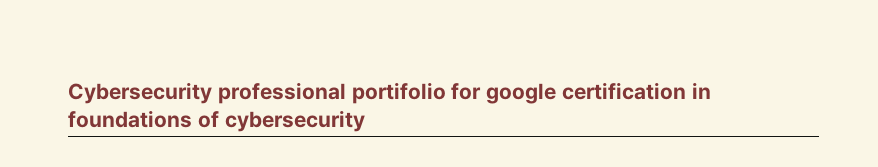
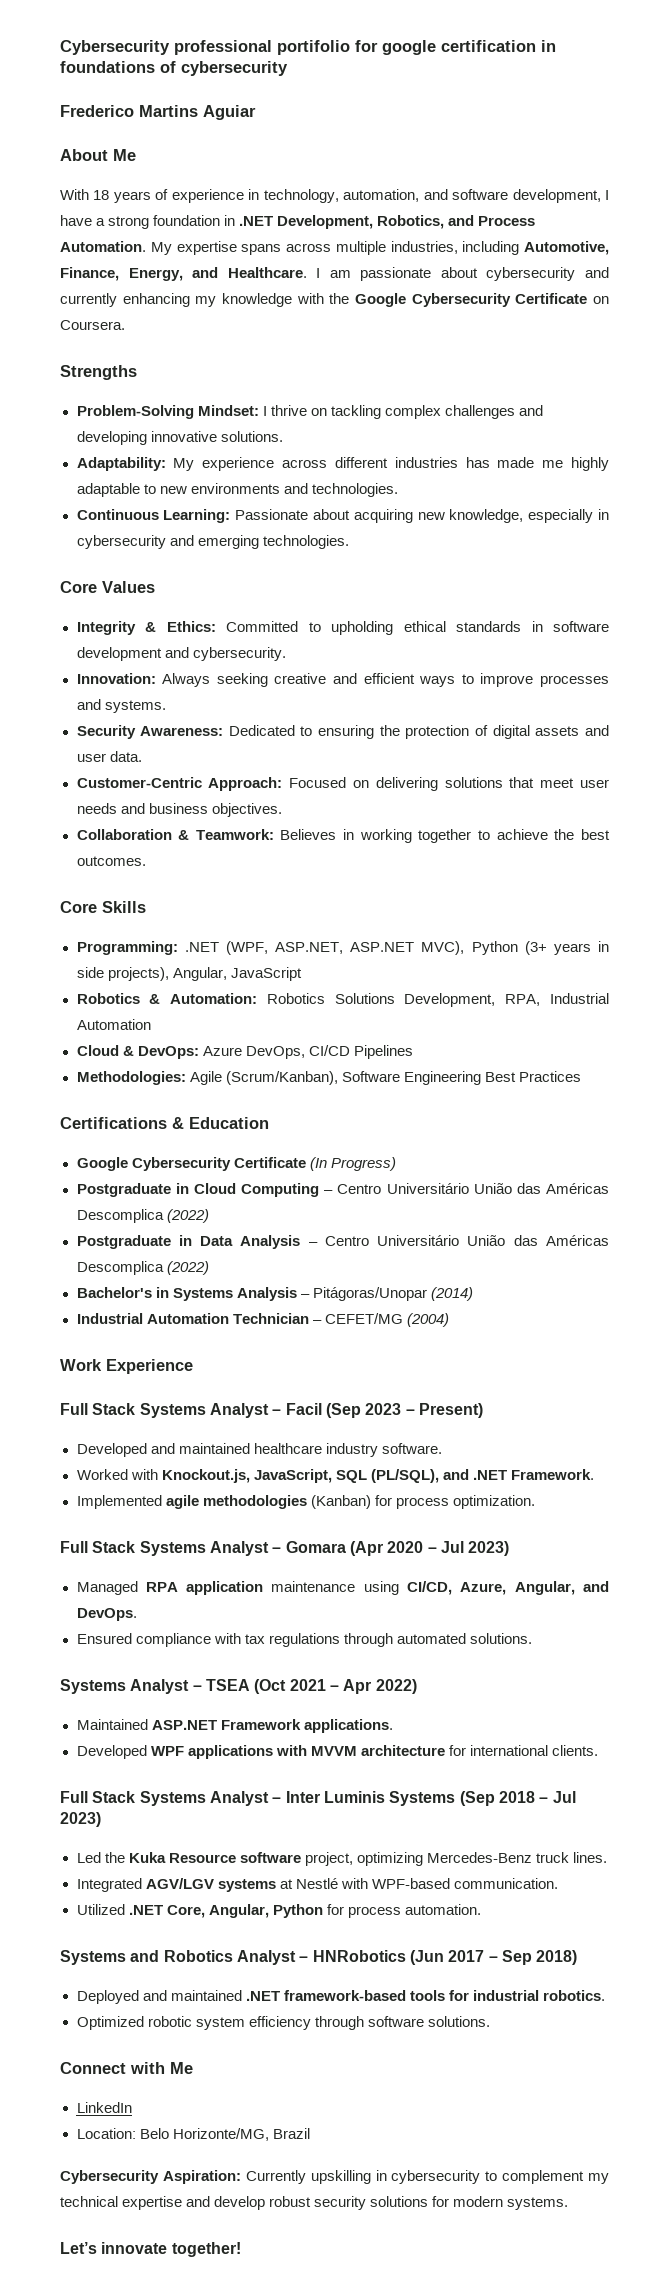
(365, 121) none -> [60,105,256,120] [60,149,136,161] [60,189,609,203] [60,215,536,229] [60,241,609,255] [60,267,609,281] [60,293,609,307] [60,320,125,330] [60,365,137,380] [76,405,543,419] [76,431,283,445] [76,457,609,471] [76,483,398,497] [76,509,609,523] [76,535,349,549] [60,581,155,593] [76,621,609,635] [76,647,286,661] [76,673,609,687] [76,699,166,713] [76,725,609,739] [76,751,142,762] [76,777,609,791] [76,803,282,817] [76,829,610,843] [76,856,146,866] [60,901,146,913] [76,941,610,955] [76,967,302,981] [76,993,609,1007] [76,1019,151,1030] [76,1045,413,1059] [76,1071,581,1085] [60,1117,269,1129] [76,1157,396,1171] [76,1183,610,1197] [76,1209,209,1223] [76,1235,609,1249] [76,1261,209,1275] [76,1287,473,1301] [76,1313,449,1327] [60,1359,193,1374] [60,1403,483,1418] [76,1443,442,1457] [76,1469,594,1483] [76,1495,535,1509] [60,1541,510,1556] [76,1581,609,1595] [76,1608,137,1621] [76,1633,532,1647] [60,1679,417,1694] [76,1719,393,1733] [76,1745,598,1759] [60,1791,576,1806] [60,1812,101,1827] [76,1852,607,1866] [76,1878,558,1892] [76,1904,481,1918] [60,1950,578,1965] [76,1990,605,2004] [76,2016,490,2030] [60,2062,193,2074] [76,2102,132,2113] [76,2128,310,2141] [60,2170,609,2184] [60,2196,569,2210] [60,2242,241,2257] // Frederico Martins Aguiar // About Me // With 18 years of experience in technology, automation, and software development, I have a strong foundation in .NET Development, Robotics, and Process Automation. My expertise spans across multiple industries, including Automotive, Finance, Energy, and Healthcare. I am passionate about cybersecurity and currently enhancing my knowledge with the Google Cybersecurity Certificate on Coursera. // Strengths // Problem-Solving Mindset: I thrive on tackling complex challenges and developing innovative solutions. // Adaptability: My experience across different industries has made me highly adaptable to new environments and technologies. // Continuous Learning: Passionate about acquiring new knowledge, especially in cybersecurity and emerging technologies. // Core Values // Integrity & Ethics: Committed to upholding ethical standards in software development and cybersecurity. // Innovation: Always seeking creative and efficient ways to improve processes and systems. // Security Awareness: Dedicated to ensuring the protection of digital assets and user data. // Customer-Centric Approach: Focused on delivering solutions that meet user needs and business objectives. // Collaboration & Teamwork: Believes in working together to achieve the best outcomes. // Core Skills // Programming: .NET (WPF, ASP.NET, ASP.NET MVC), Python (3+ years in side projects), Angular, JavaScript // Robotics & Automation: Robotics Solutions Development, RPA, Industrial Automation // Cloud & DevOps: Azure DevOps, CI/CD Pipelines // Methodologies: Agile (Scrum/Kanban), Software Engineering Best Practices // Certifications & Education // Google Cybersecurity Certificate (In Progress) // Postgraduate in Cloud Computing – Centro Universitário União das Américas Descomplica (2022) // Postgraduate in Data Analysis – Centro Universitário União das Américas Descomplica (2022) // Bachelor's in Systems Analysis – Pitágoras/Unopar (2014) // Industrial Automation Technician – CEFET/MG (2004) // Work Experience // Full Stack Systems Analyst – Facil (Sep 2023 – Present) // Developed and maintained healthcare industry software. // Worked with Knockout.js, JavaScript, SQL (PL/SQL), and .NET Framework. // Implemented agile methodologies (Kanban) for process optimization. // Full Stack Systems Analyst – Gomara (Apr 2020 – Jul 2023) // Managed RPA application maintenance using CI/CD, Azure, Angular, and DevOps. // Ensured compliance with tax regulations through automated solutions. // Systems Analyst – TSEA (Oct 2021 – Apr 2022) // Maintained ASP.NET Framework applications. // Developed WPF applications with MVVM architecture for international clients. // Full Stack Systems Analyst – Inter Luminis Systems (Sep 2018 – Jul 2023) // Led the Kuka Resource software project, optimizing Mercedes-Benz truck lines. // Integrated AGV/LGV systems at Nestlé with WPF-based communication. // Utilized .NET Core, Angular, Python for process automation. // Systems and Robotics Analyst – HNRobotics (Jun 2017 – Sep 2018) // Deployed and maintained .NET framework-based tools for industrial robotics. // Optimized robotic system efficiency through software solutions. // Connect with Me // LinkedIn // Location: Belo Horizonte/MG, Brazil // Cybersecurity Aspiration: Currently upskilling in cybersecurity to complement my technical expertise and develop robust security solutions for modern systems. // Let’s innovate together!

